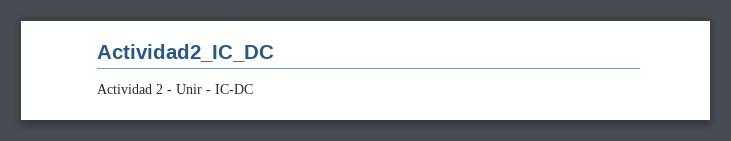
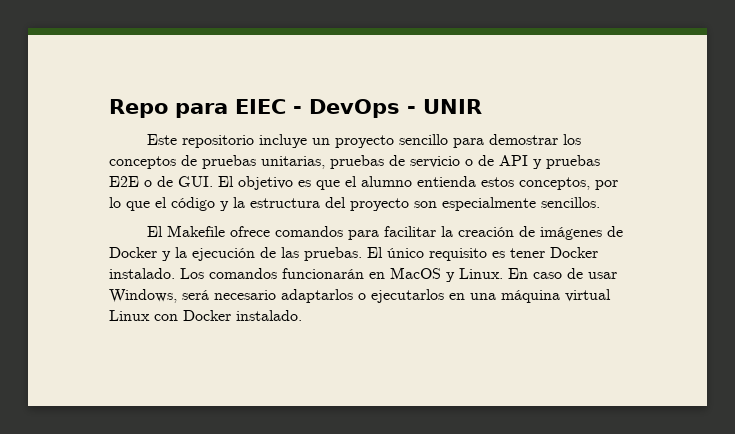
[97,44,274,62] [97,84,253,94] Actividad2_IC_DC // Actividad 2 - Unir - IC-DC -> [109,99,482,118] [146,134,581,148] [109,155,600,169] [109,176,618,190] [109,197,600,211] [146,225,623,240] [109,247,598,261] [109,267,617,282] [109,289,611,303] [109,310,302,321] Repo para EIEC - DevOps - UNIR // Este repositorio incluye un proyecto sencillo para demostrar los conceptos de pruebas unitarias, pruebas de servicio o de API y pruebas E2E o de GUI. El objetivo es que el alumno entienda estos conceptos, por lo que el código y la estructura del proyecto son especialmente sencillos. // El Makefile ofrece comandos para facilitar la creación de imágenes de Docker y la ejecución de las pruebas. El único requisito es tener Docker instalado. Los comandos funcionarán en MacOS y Linux. En caso de usar Windows, será necesario adaptarlos o ejecutarlos en una máquina virtual Linux con Docker instalado.

